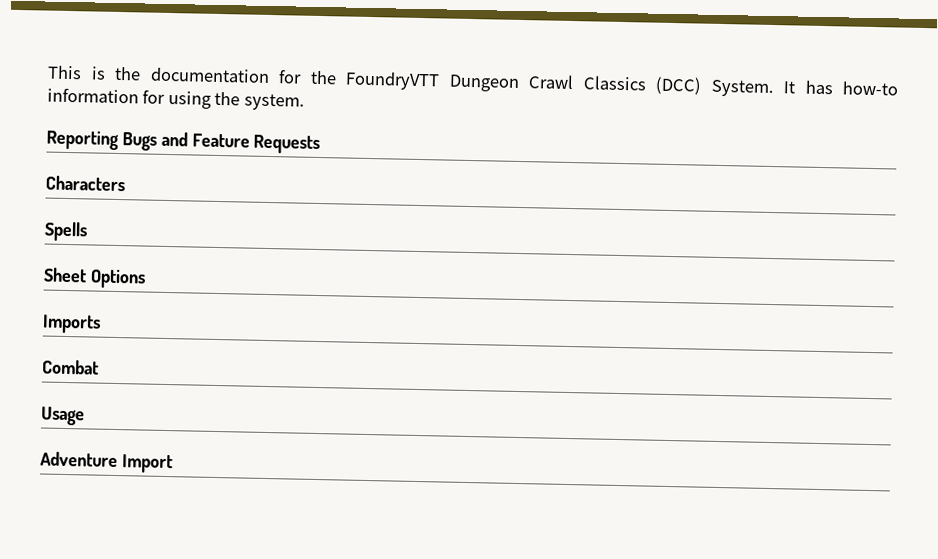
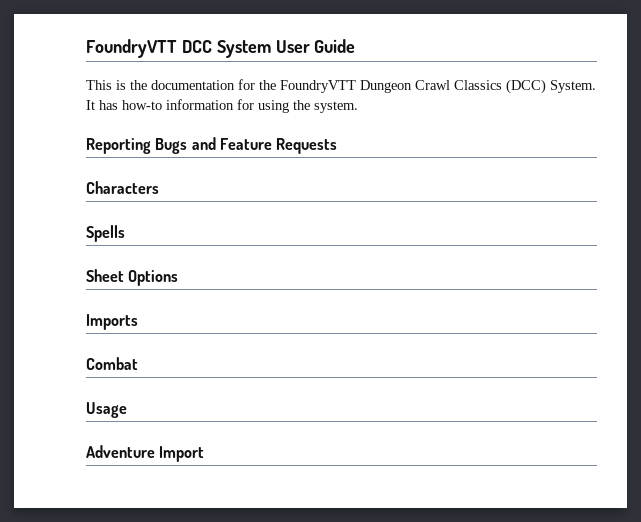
(47, 72) none -> [86,39,356,58] FoundryVTT DCC System User Guide //

